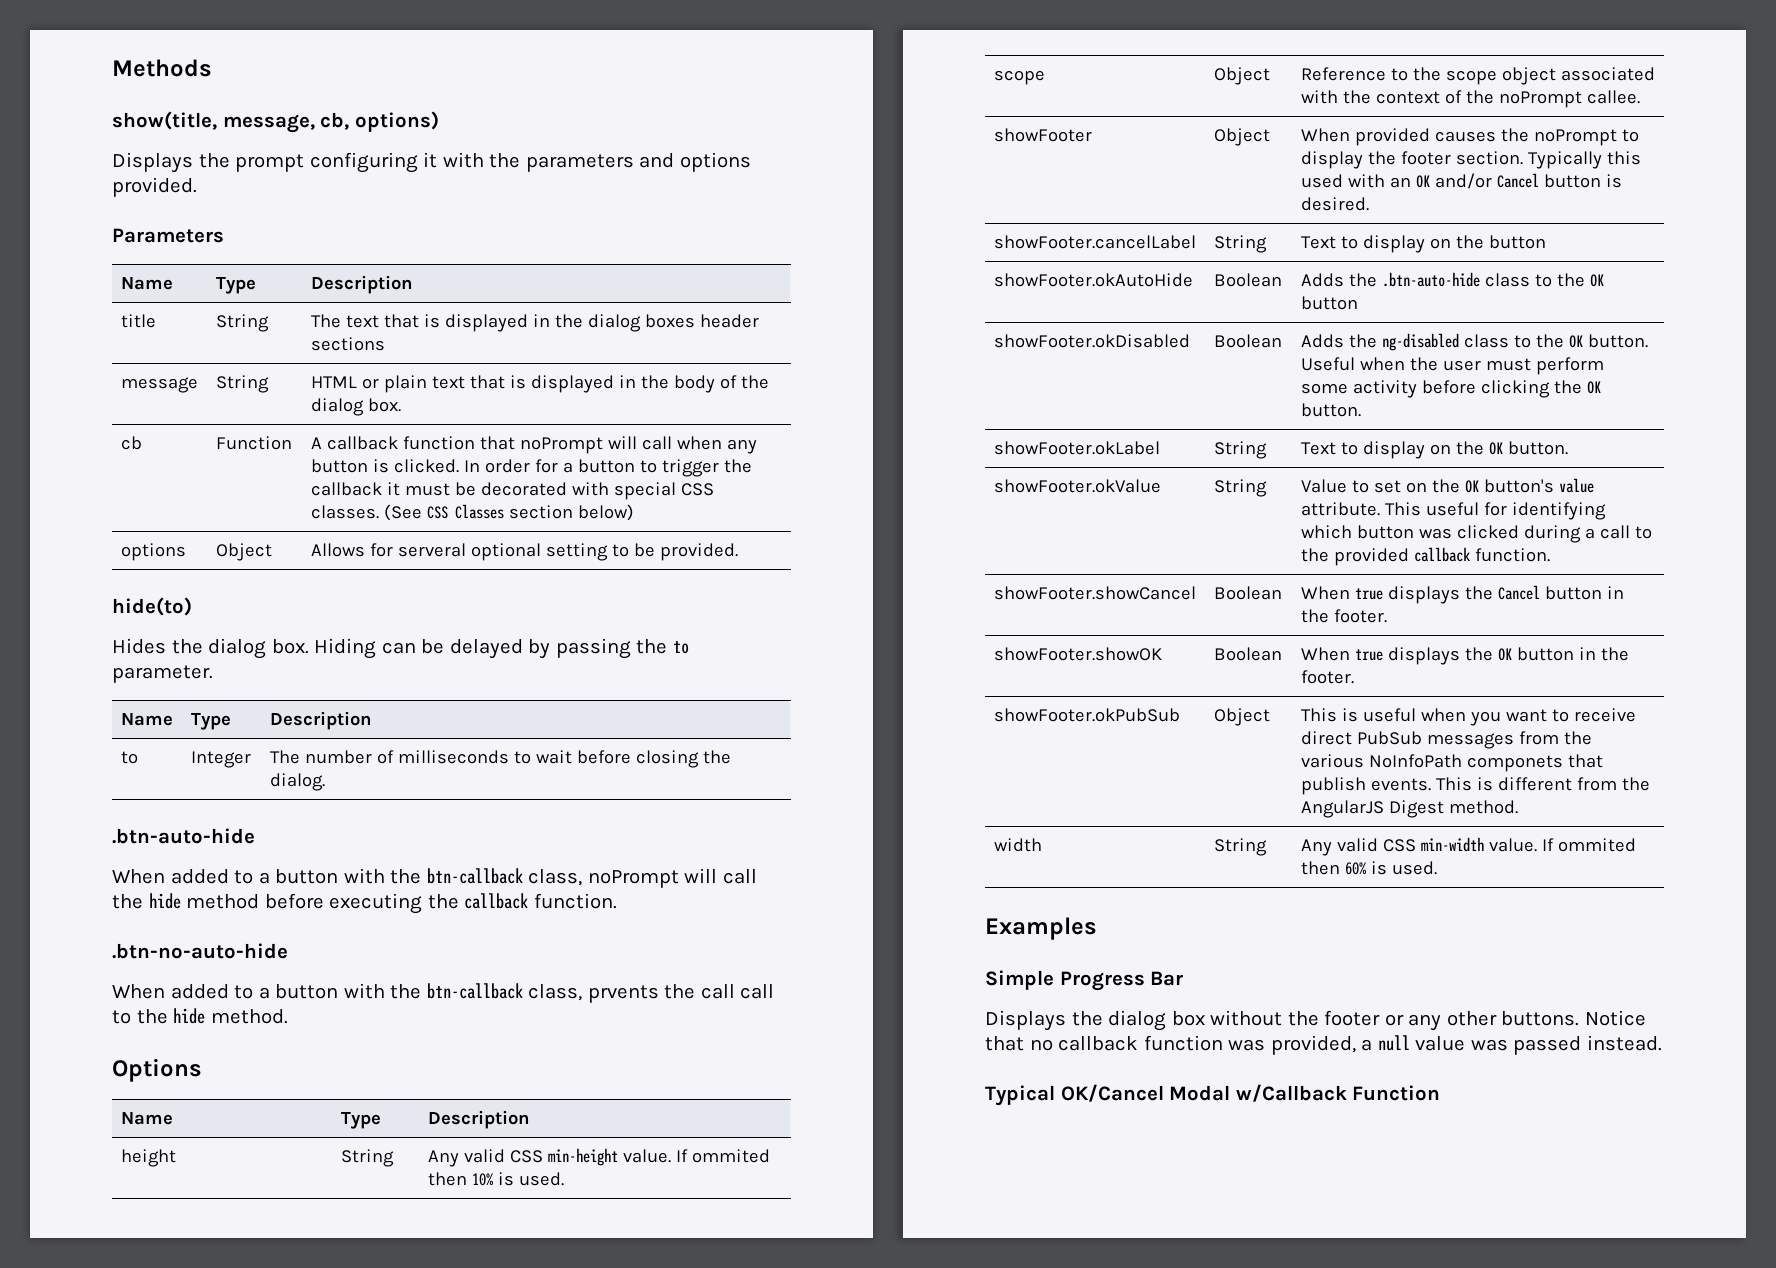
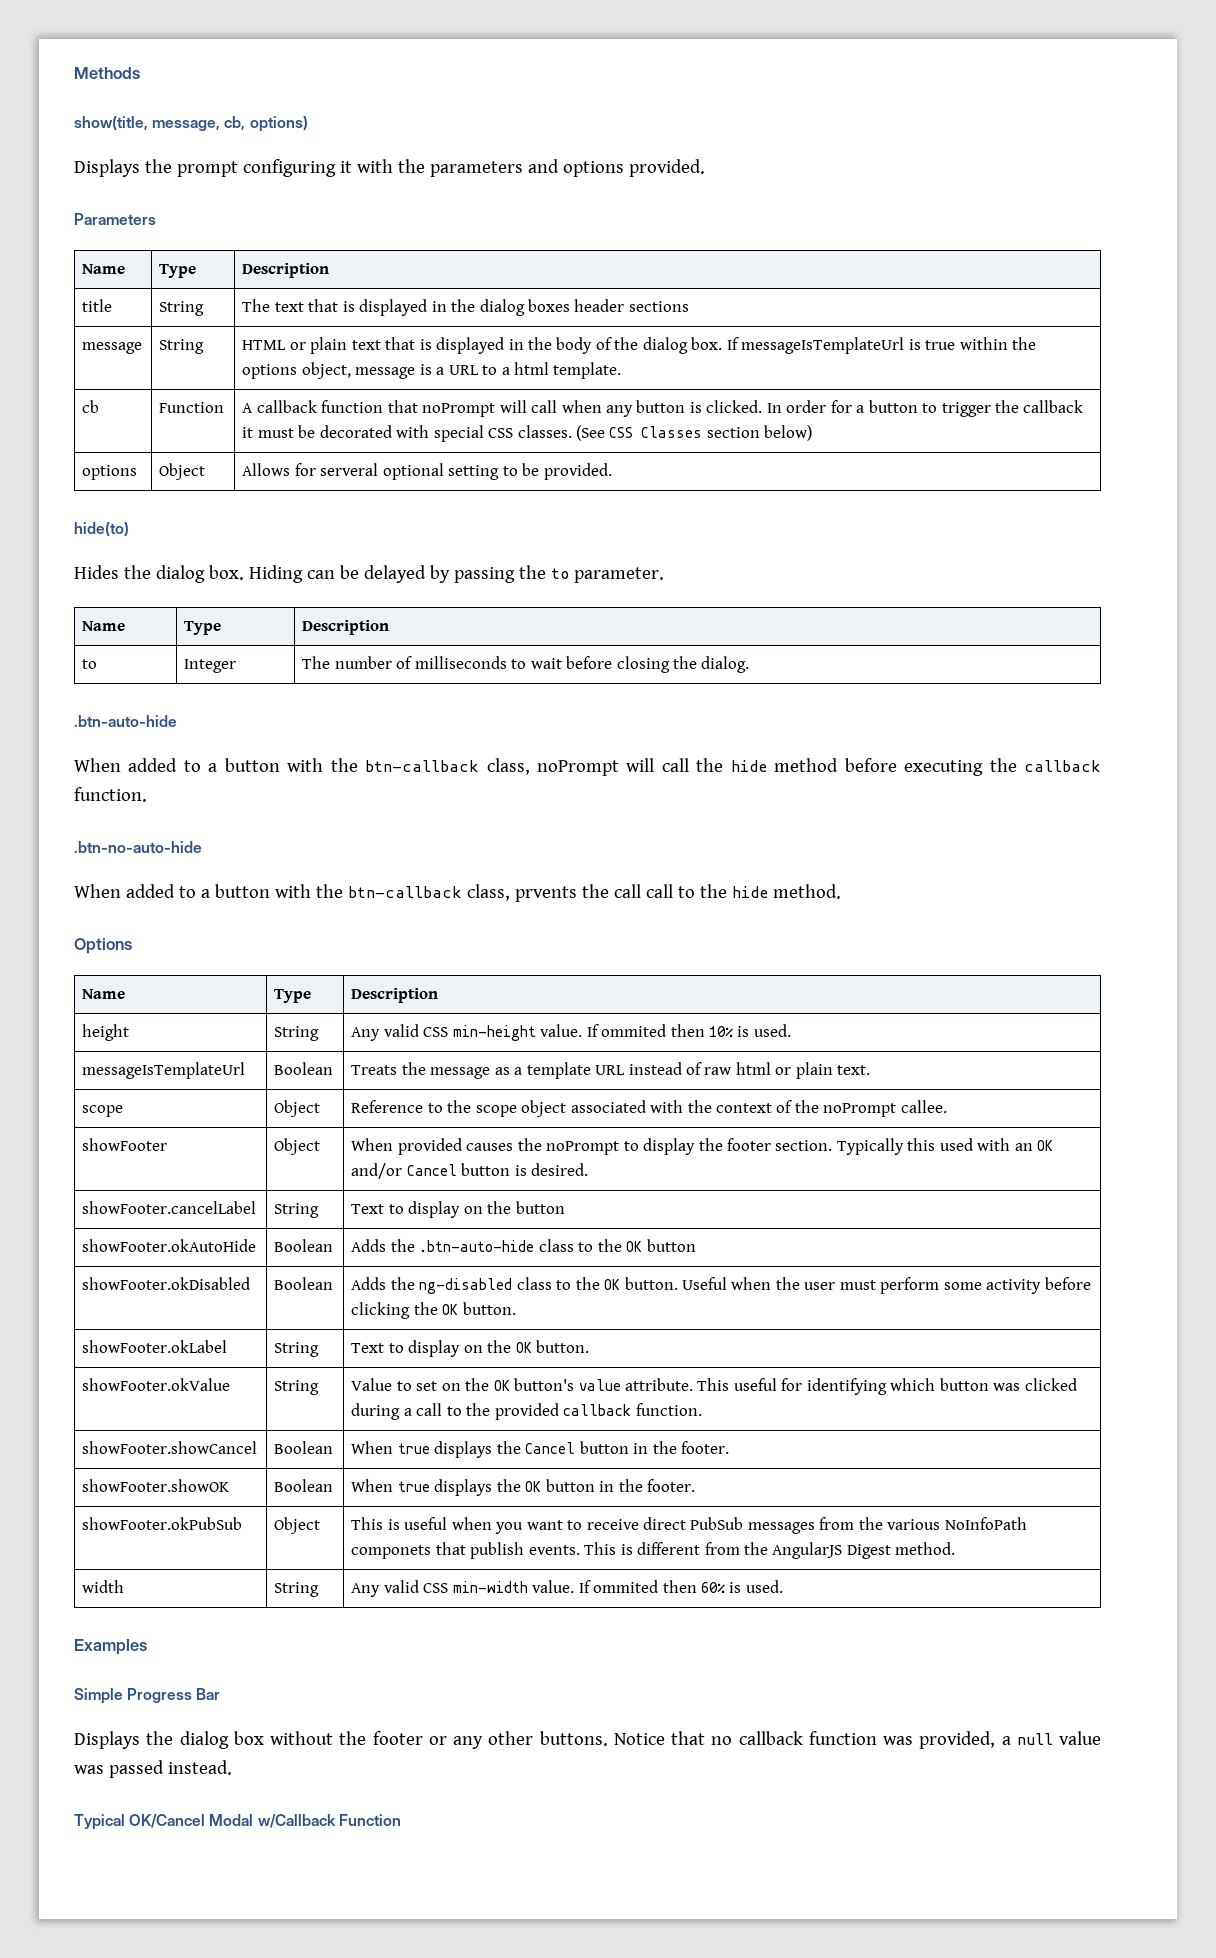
(401, 405) none -> [726,337,1036,354] [242,362,622,379] If messageIsTemplateUrl is true within the options object, message is a URL to a html template.
(564, 1179) none -> [82,1062,246,1079] [274,1062,334,1075] [351,1062,871,1079] // messageIsTemplateUrl | Boolean | Treats the message as a template URL instead of raw html or plain text.

